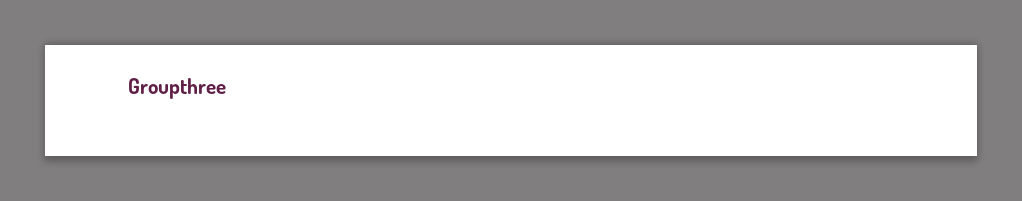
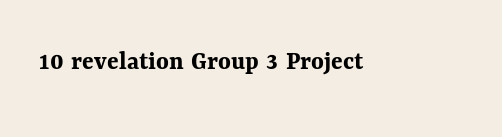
[128,78,226,99] Groupthree -> [39,51,364,75] 10 revelation Group 3 Project

